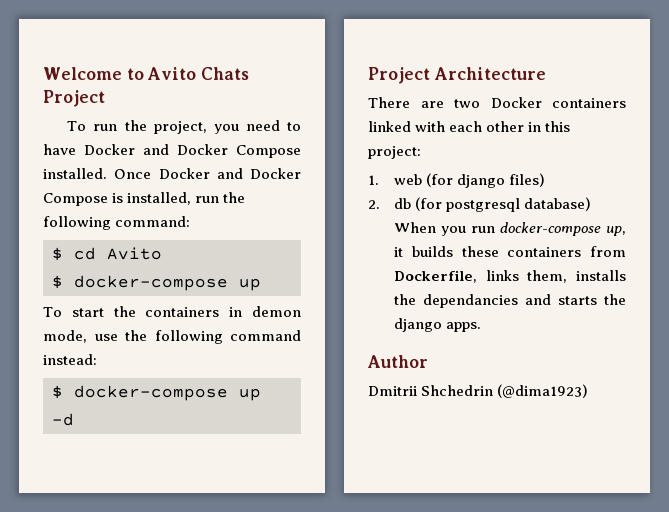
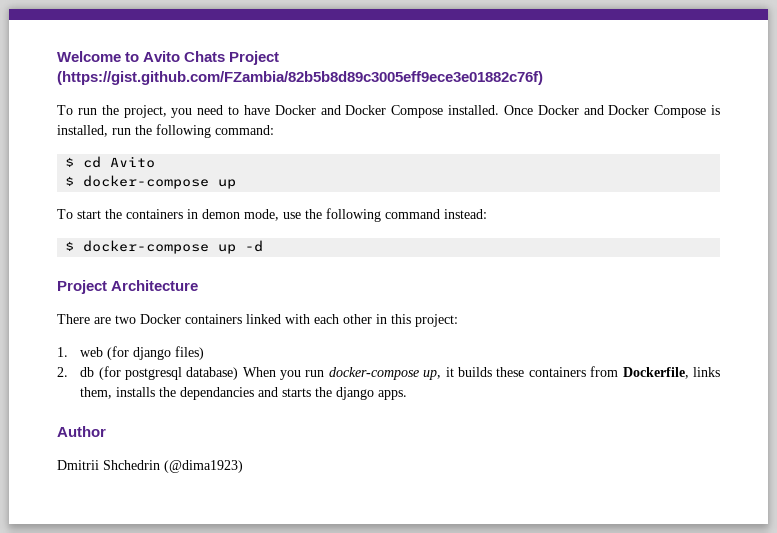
(105, 98) none -> [57,71,543,85] (https://gist.github.com/FZambia/82b5b8d89c3005eff9ece3e01882c76f)

